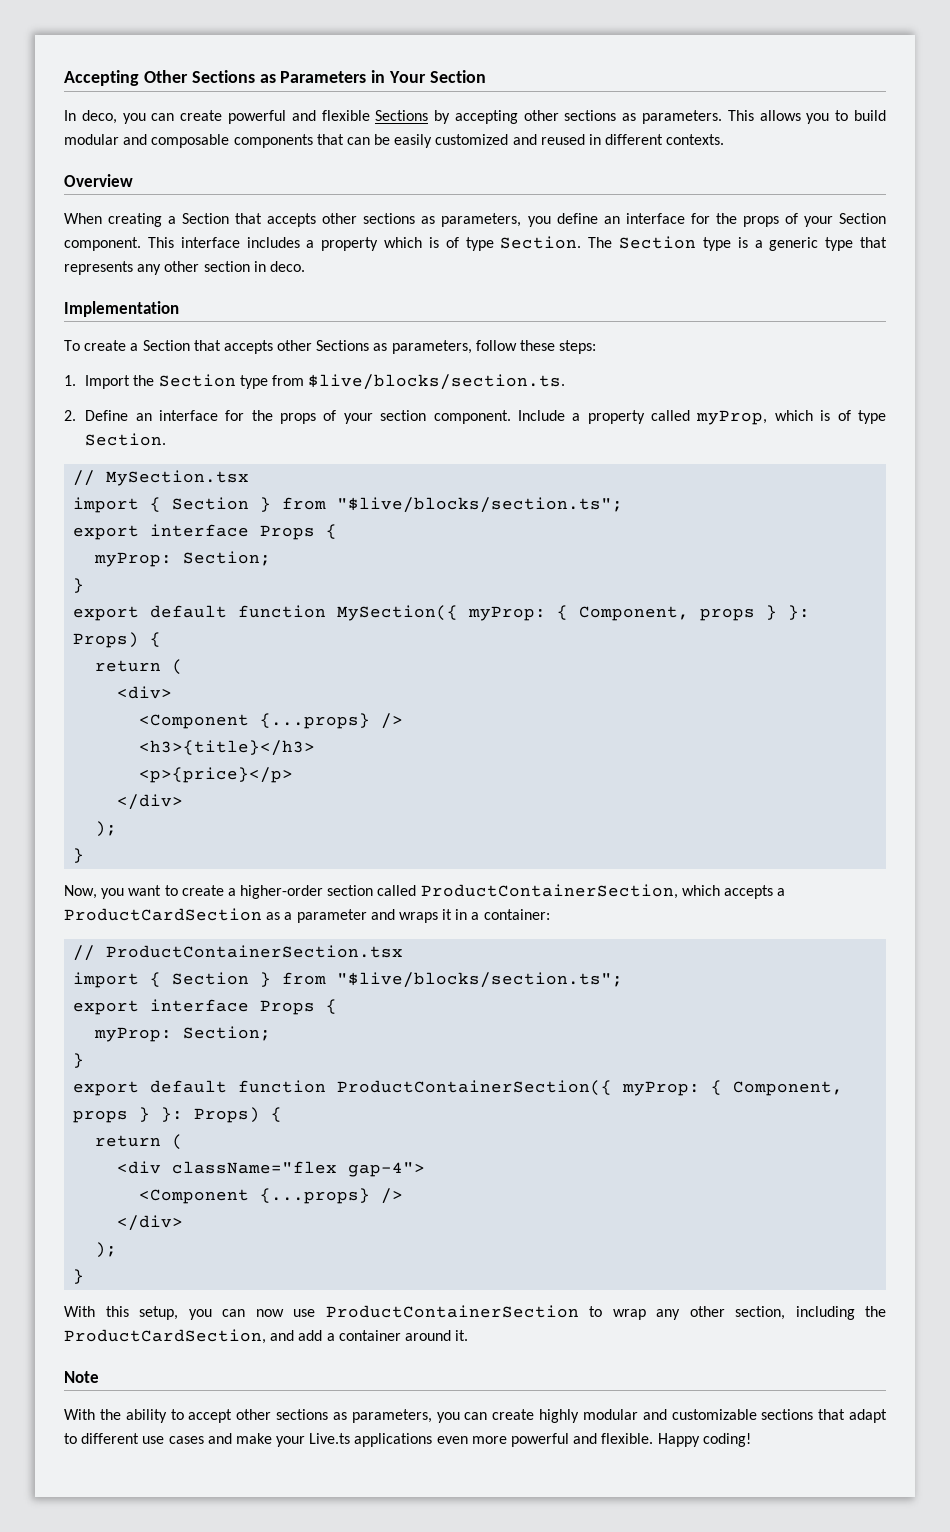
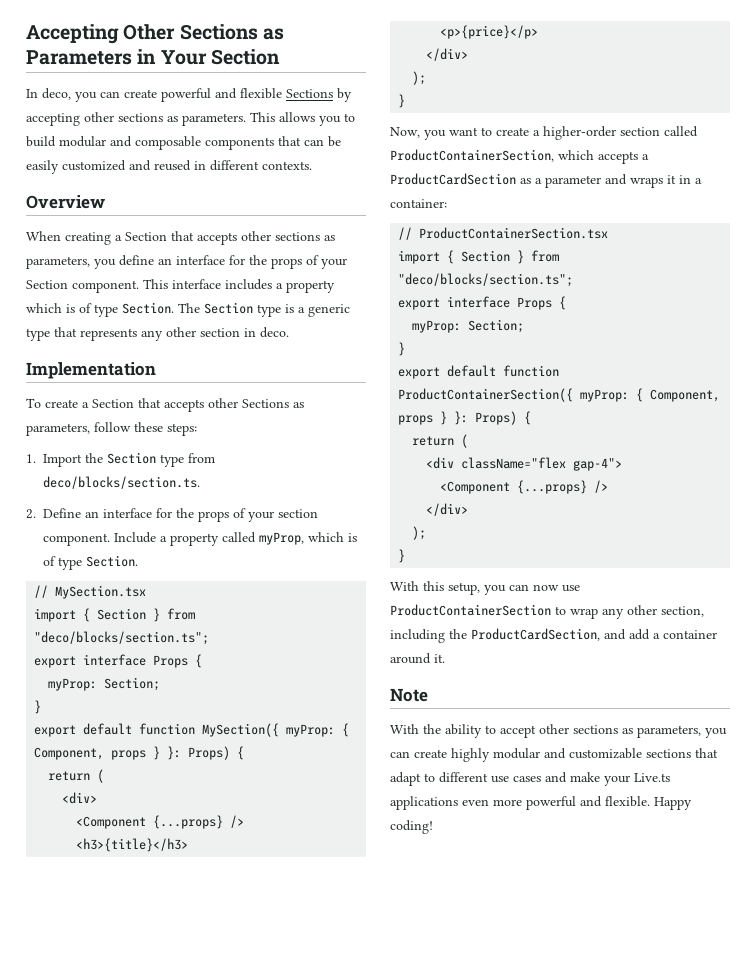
[308,374,566,390] $live/blocks/section.ts. -> [43,476,200,489] deco/blocks/section.ts.
[337,497,624,513] "$live/blocks/section.ts"; -> [34,631,210,645] "deco/blocks/section.ts";
[337,972,624,988] "$live/blocks/section.ts"; -> [398,273,574,287] "deco/blocks/section.ts";

